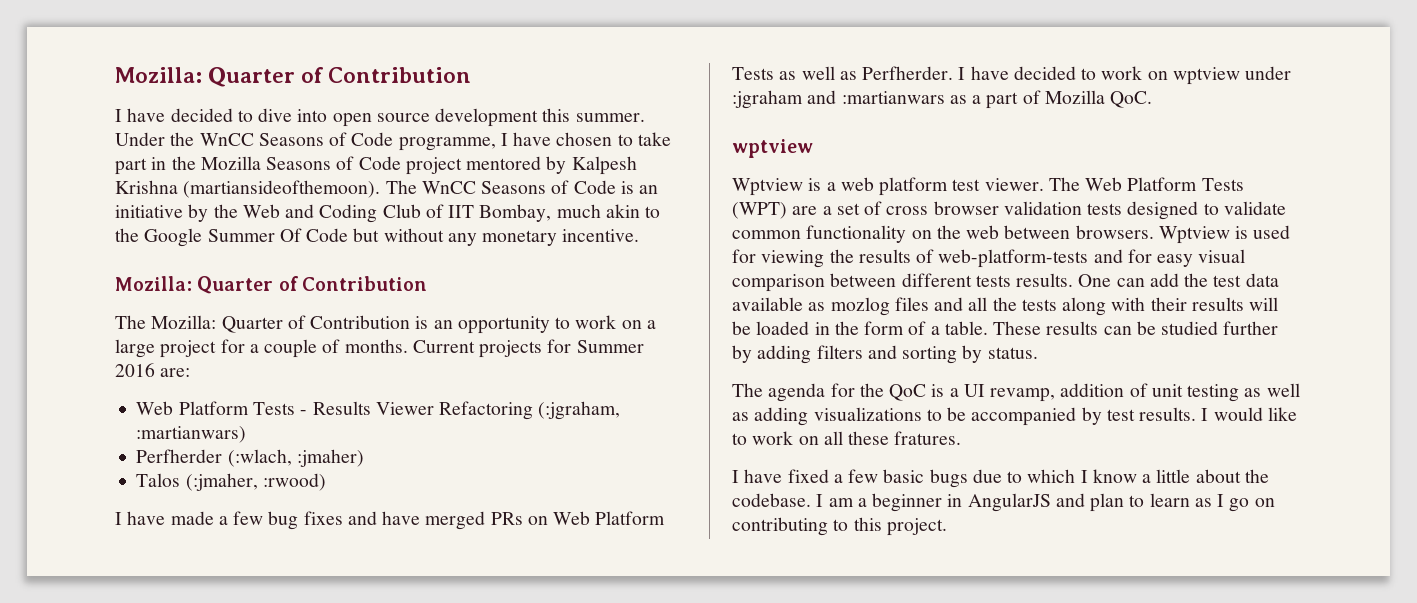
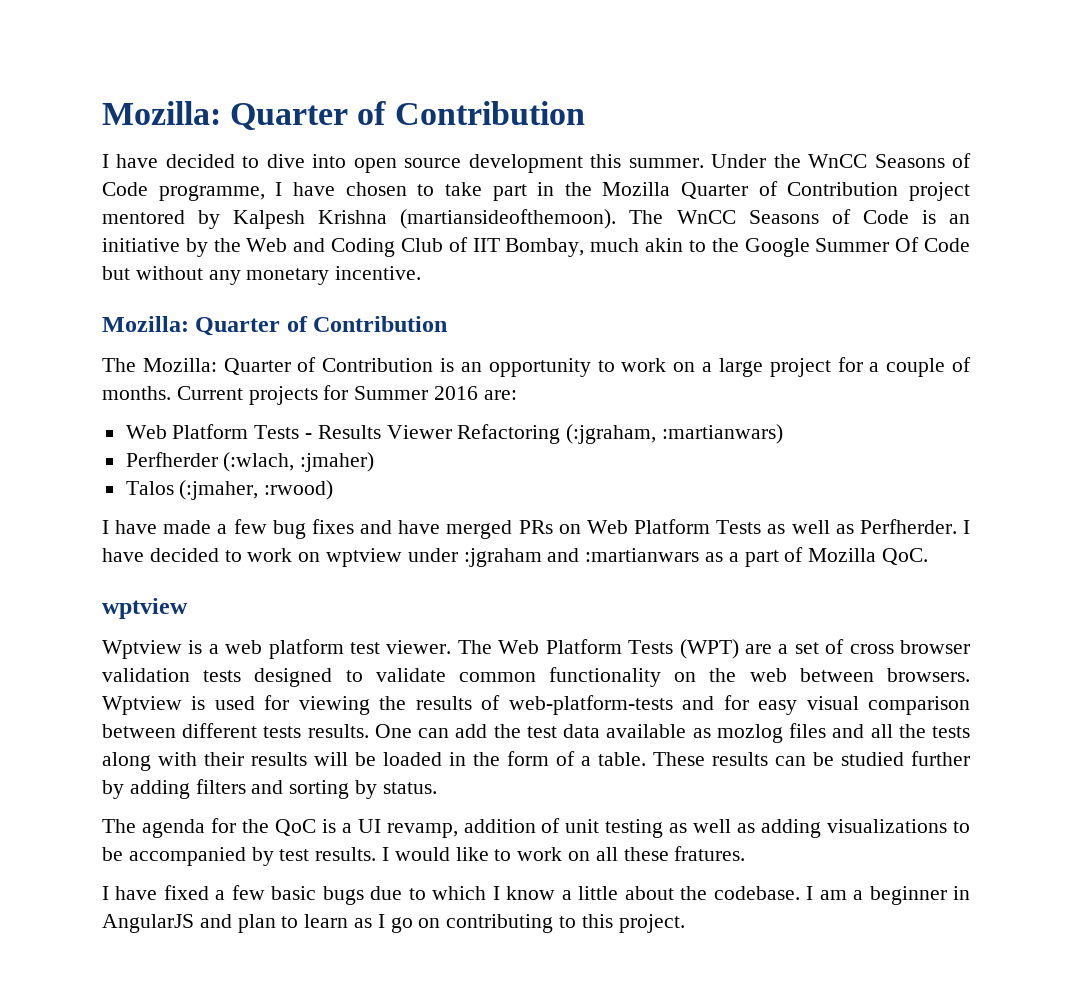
[266,156,401,170] Seasons of Code -> [681,181,899,199] Quarter of Contribution

